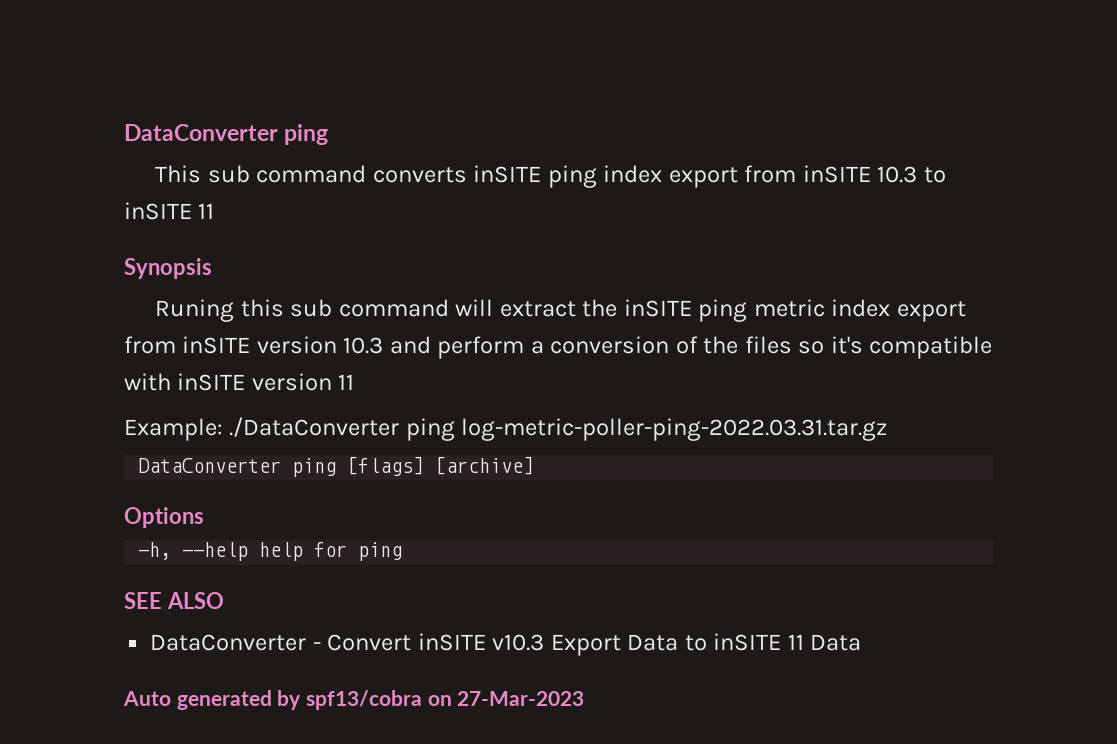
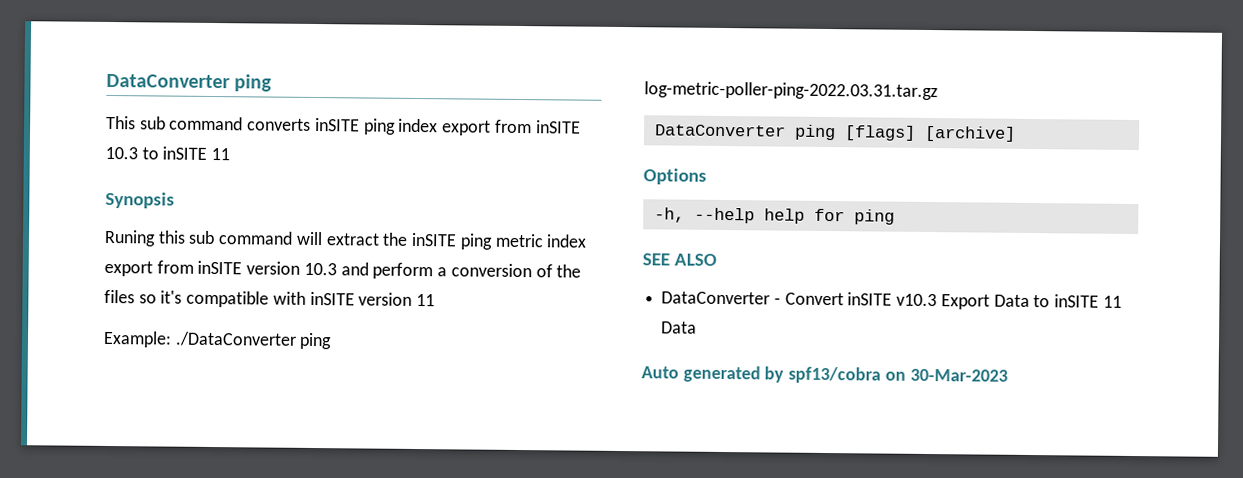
[457,691,585,706] 27-Mar-2023 -> [909,368,1008,382] 30-Mar-2023

